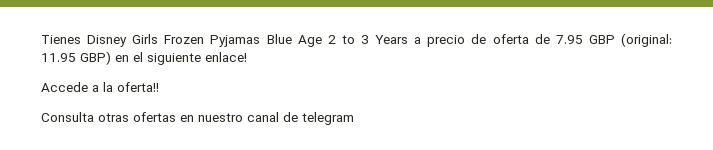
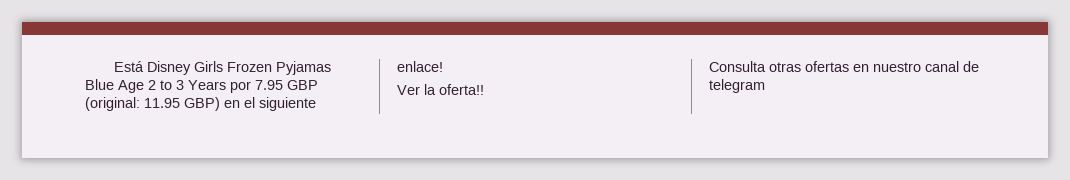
[41,35,81,44] Tienes -> [114,61,145,72] Está
[414,34,550,47] a precio de oferta de -> [230,81,251,93] por
[41,82,99,92] Accede a -> [397,85,420,95] Ver

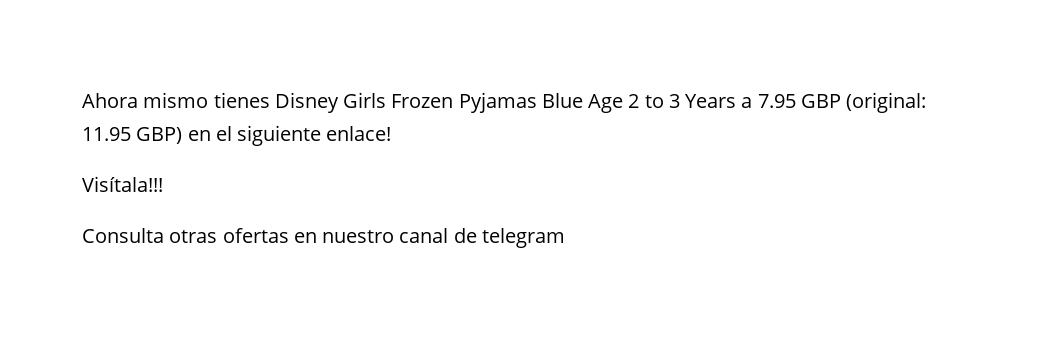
[114,61,145,72] Está -> [82,92,270,108] Ahora mismo tienes
[230,81,251,93] por -> [741,97,753,108] a
[397,84,484,95] Ver la oferta!! -> [82,176,163,192] Visítala!!!

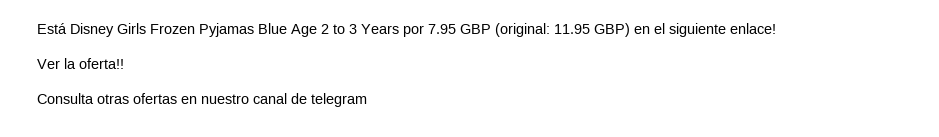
[82,92,270,108] Ahora mismo tienes -> [37,23,67,34] Está
[741,97,753,108] a -> [403,25,424,37] por
[82,176,163,192] Visítala!!! -> [37,58,124,69] Ver la oferta!!

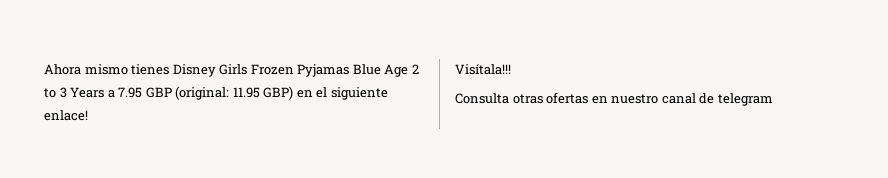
[37,23,67,34] Está -> [44,64,170,75] Ahora mismo tienes
[403,25,424,37] por -> [107,90,115,98] a
[37,58,124,69] Ver la oferta!! -> [455,64,511,75] Visítala!!!

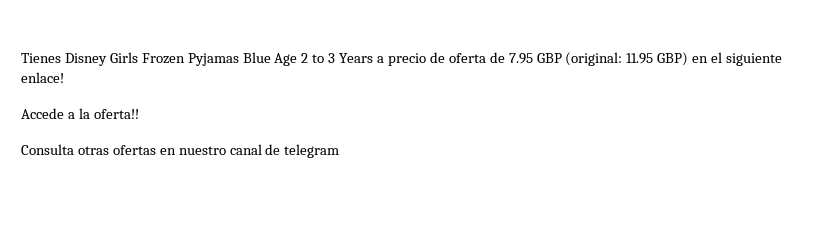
[44,64,170,75] Ahora mismo tienes -> [21,53,61,63] Tienes
(115, 94) none -> [387,52,505,66] precio de oferta de
[455,64,511,75] Visítala!!! -> [21,108,139,119] Accede a la oferta!!

